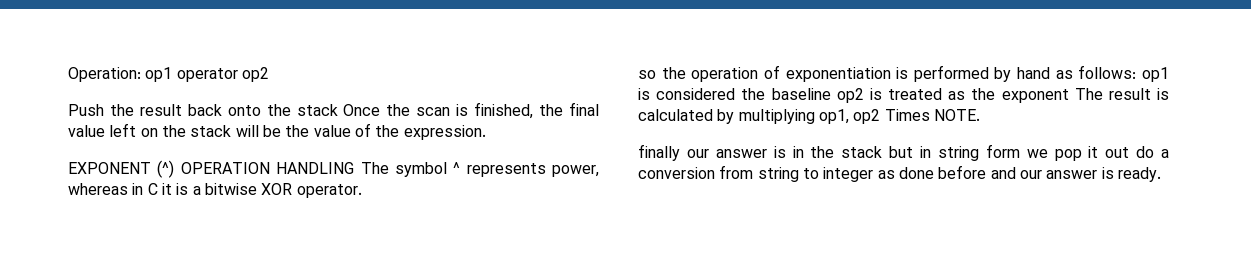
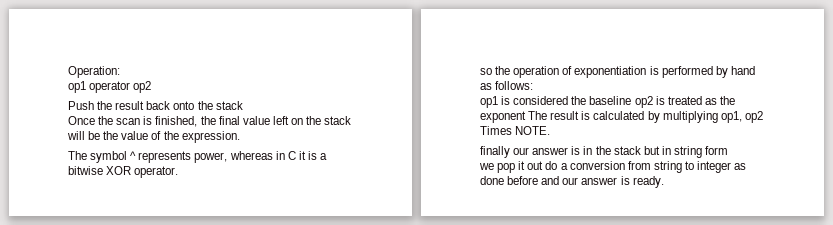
(141, 74) none -> (120, 72) //
(338, 110) none -> (243, 105) //
[68,160,355,178] EXPONENT (^) OPERATION HANDLING -> (240, 137) none
(1137, 72) none -> (534, 85) //
(1020, 151) none -> (729, 150) //

